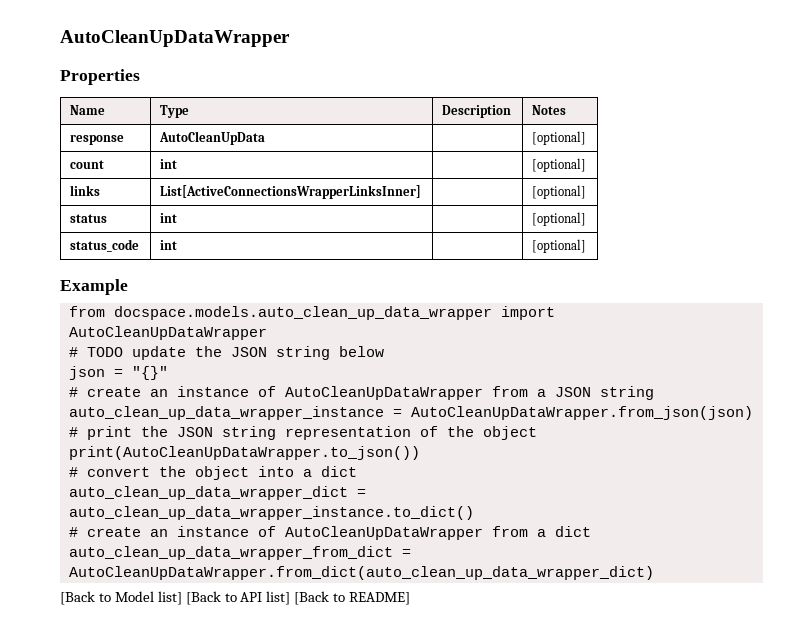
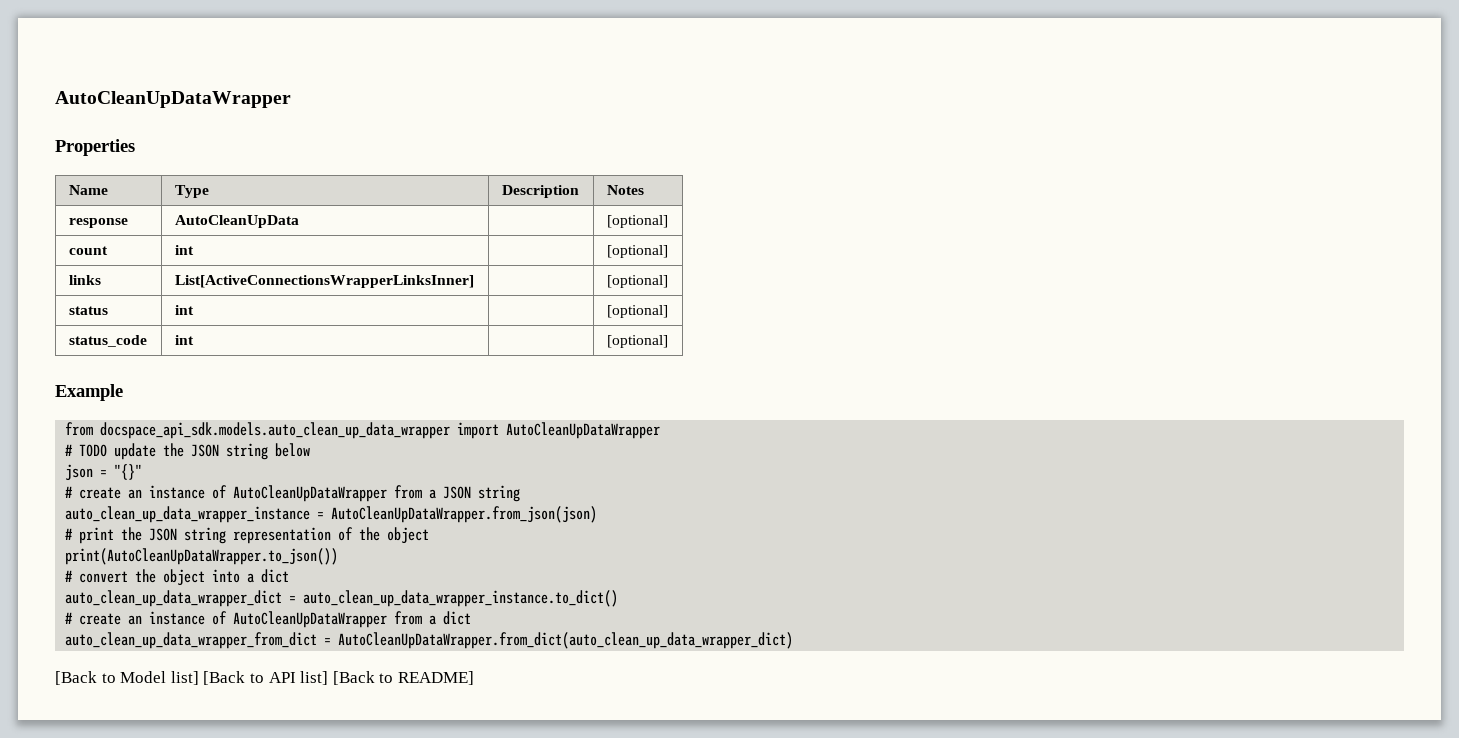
[113,306,492,320] docspace.models.auto_clean_up_data_wrapper -> [100,422,451,439] docspace_api_sdk.models.auto_clean_up_data_wrapper

